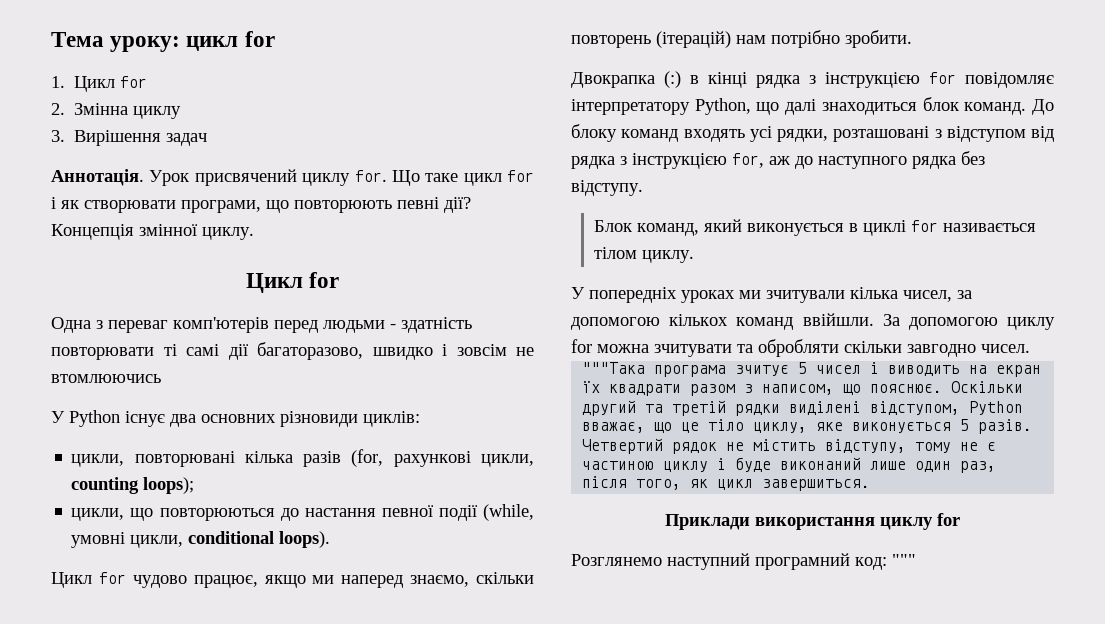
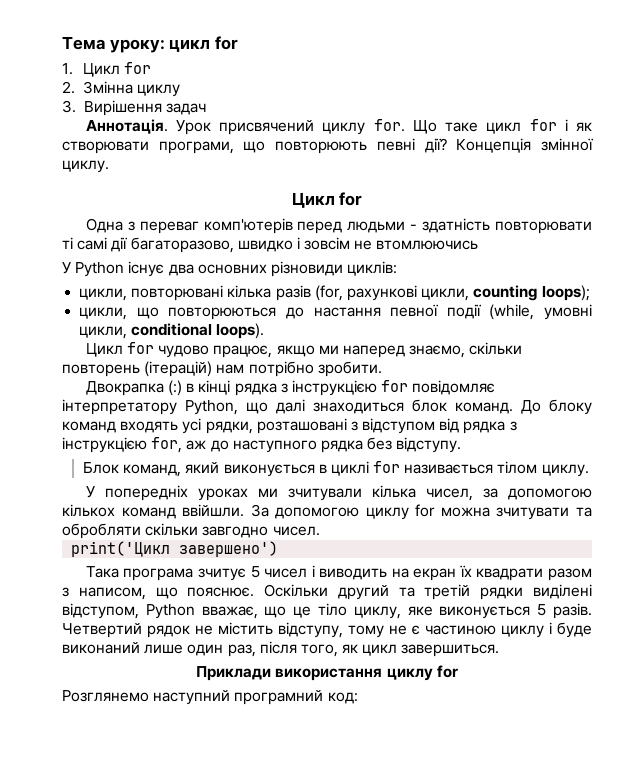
[582,362,646,374] """Така -> [71,541,279,557] [85,566,119,578] print('Цикл завершено') // Така
[892,554,916,566] """ -> (358, 698) none

